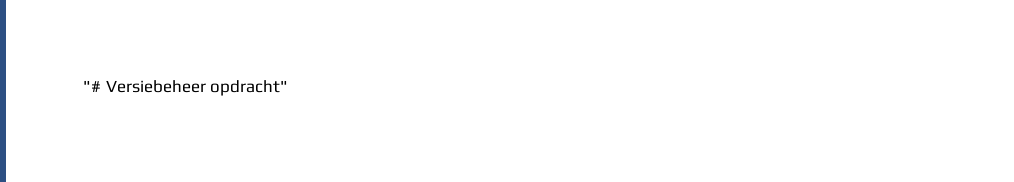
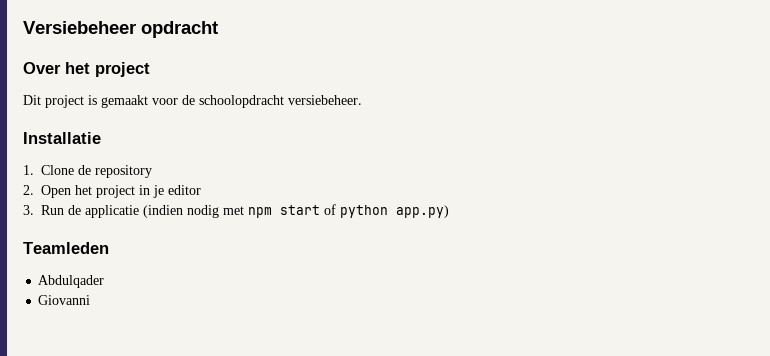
[83,80,289,96] "# Versiebeheer opdracht" -> [23,21,218,38] [23,62,150,77] [23,95,362,108] [23,132,101,144] [23,165,152,178] [23,185,201,198] [23,204,449,218] [23,242,109,254] [38,275,105,288] [38,295,91,305] Versiebeheer opdracht // Over het project // Dit project is gemaakt voor de schoolopdracht versiebeheer. // Installatie // 1. Clone de repository // 2. Open het project in je editor // 3. Run de applicatie (indien nodig met npm start of python app.py) // Teamleden // Abdulqader // Giovanni

